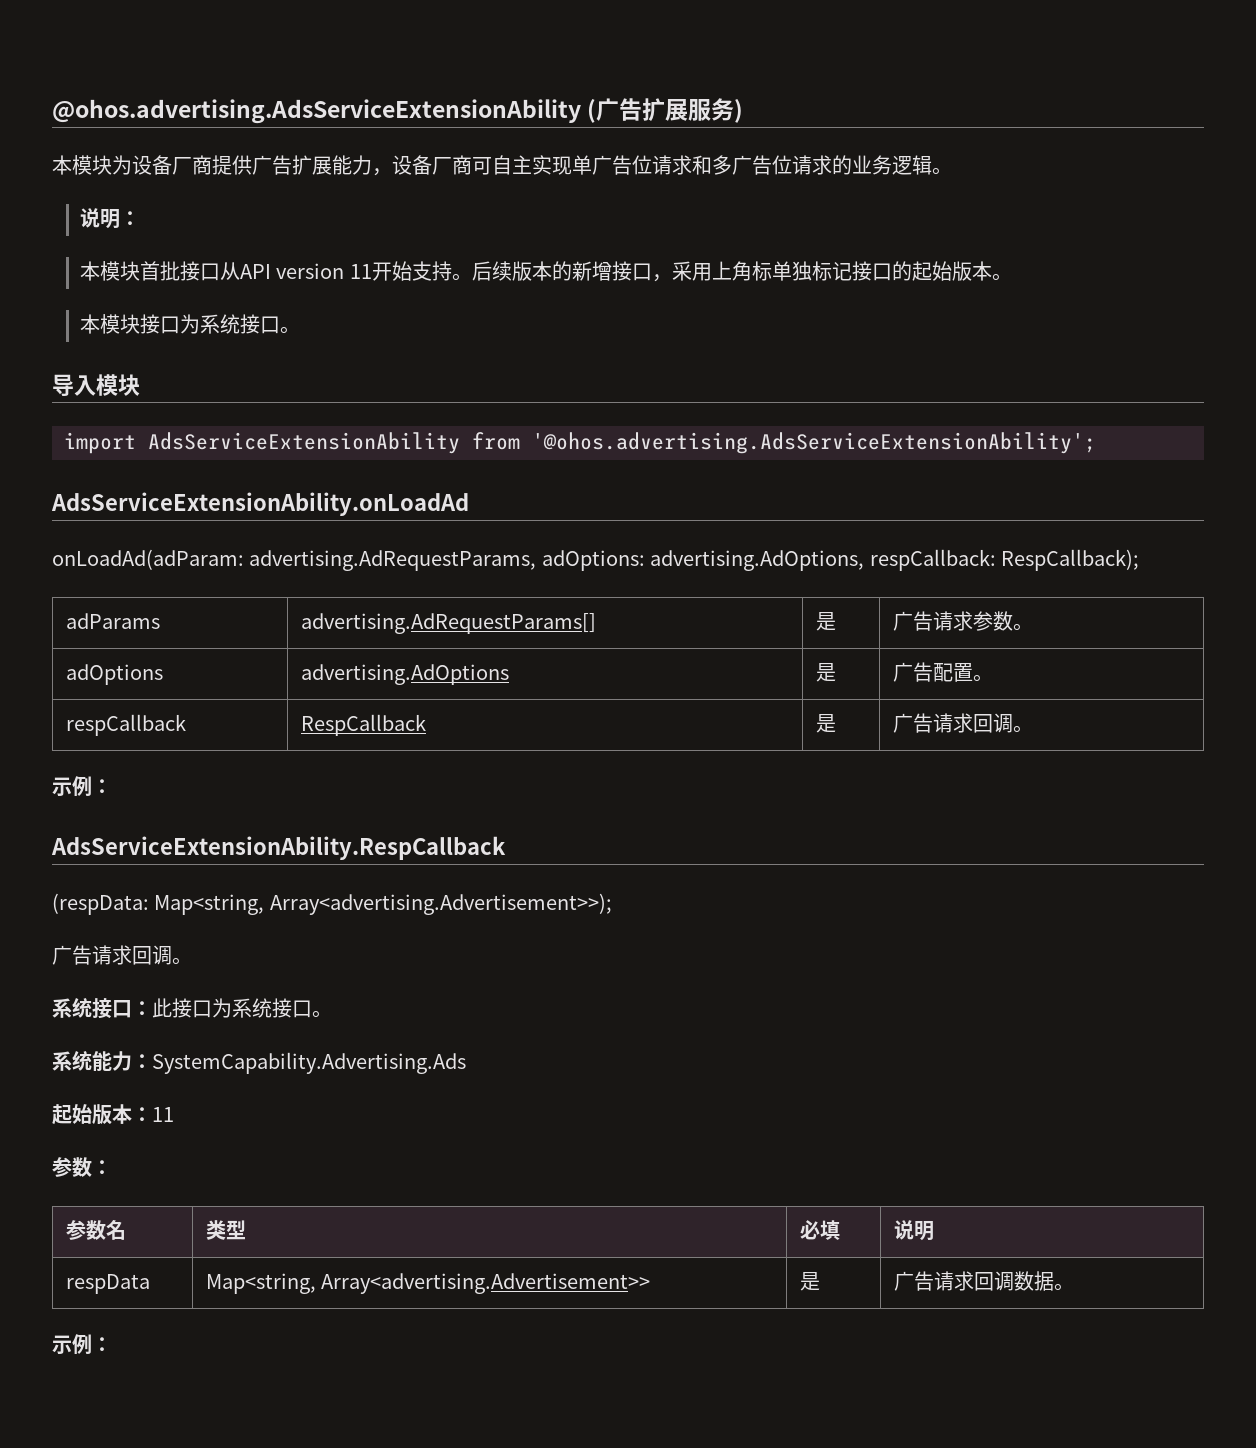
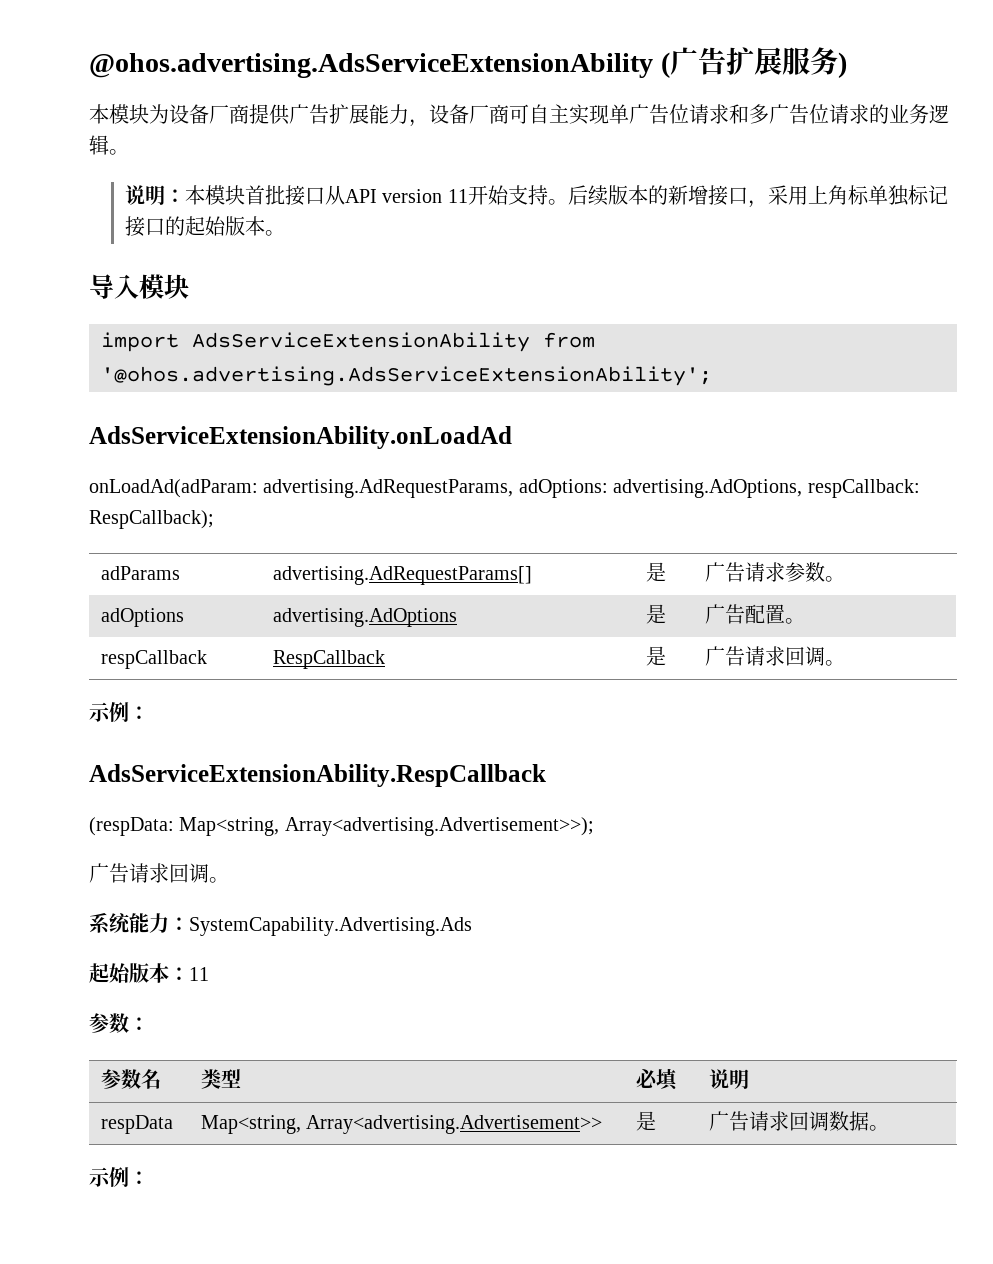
(140, 218) // -> (185, 196) none
[79,314,300,334] // 本模块接口为系统接口。 -> (285, 233) none
[52,997,332,1019] // 系统接口：此接口为系统接口。 -> (229, 880) none

